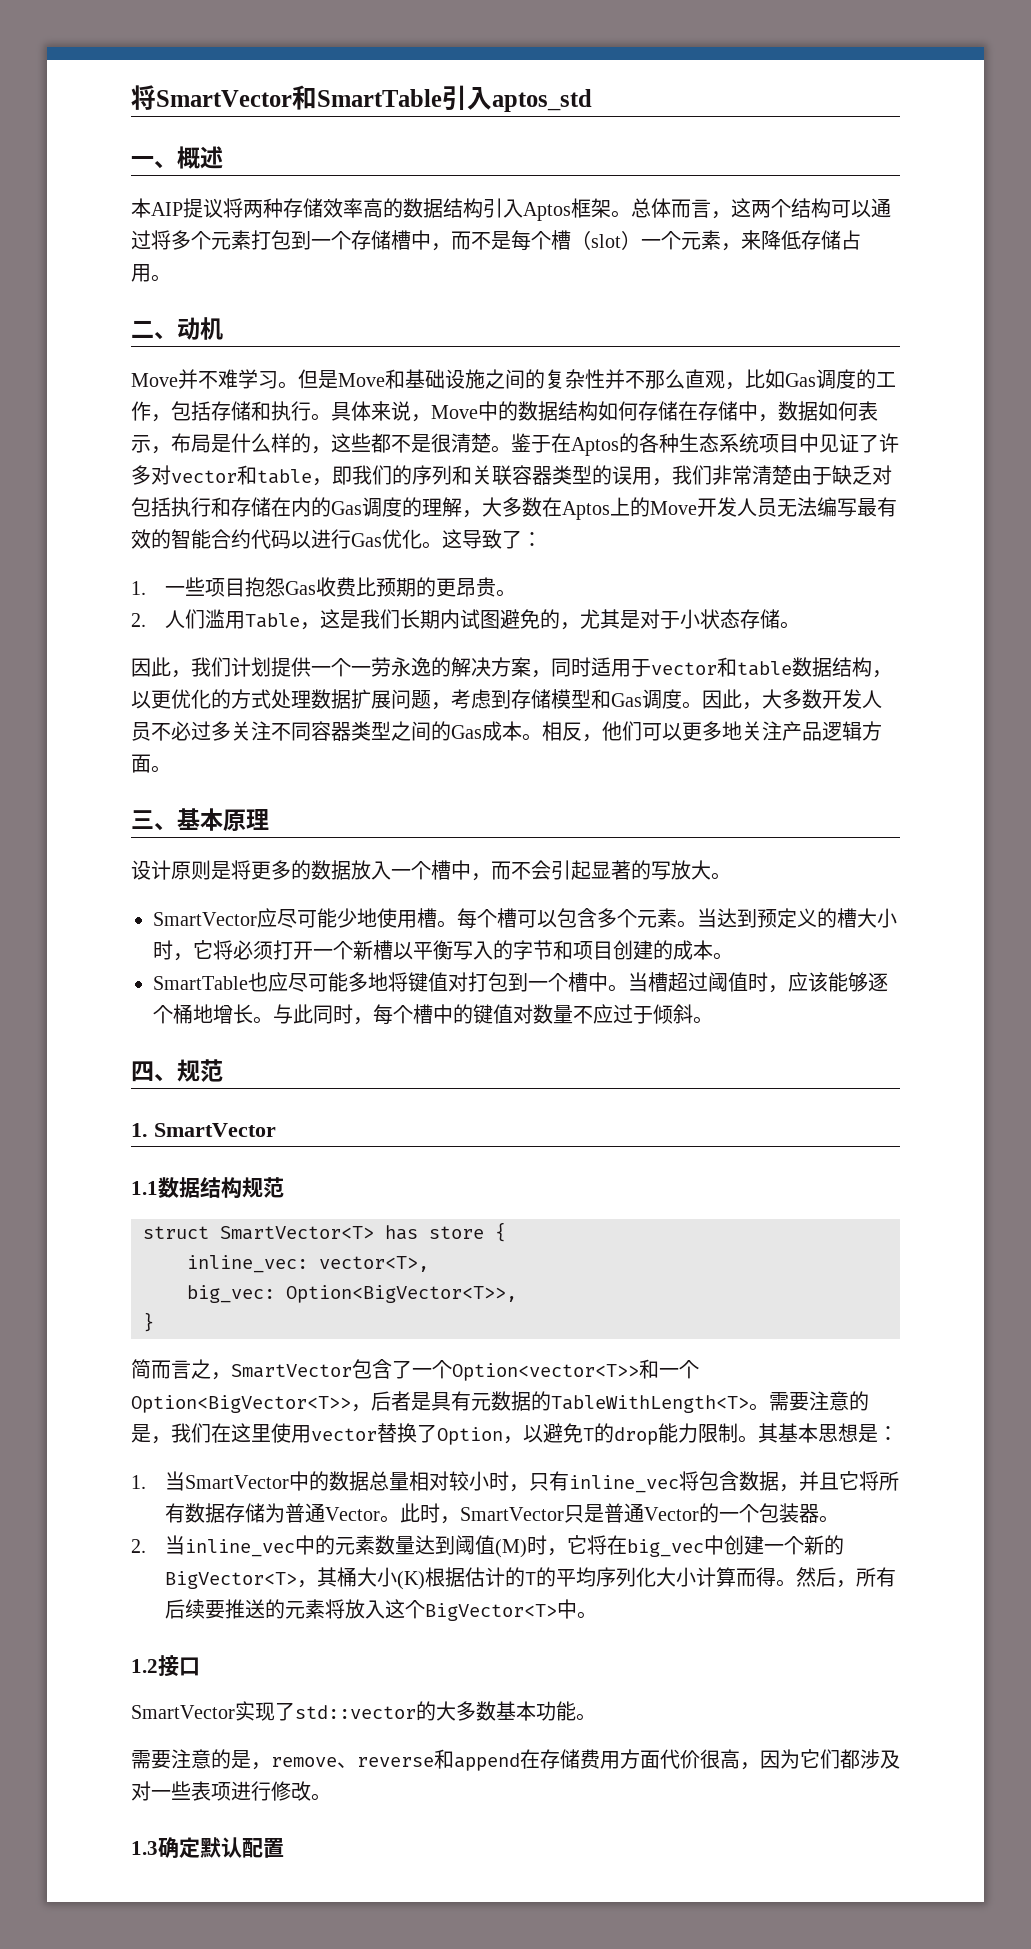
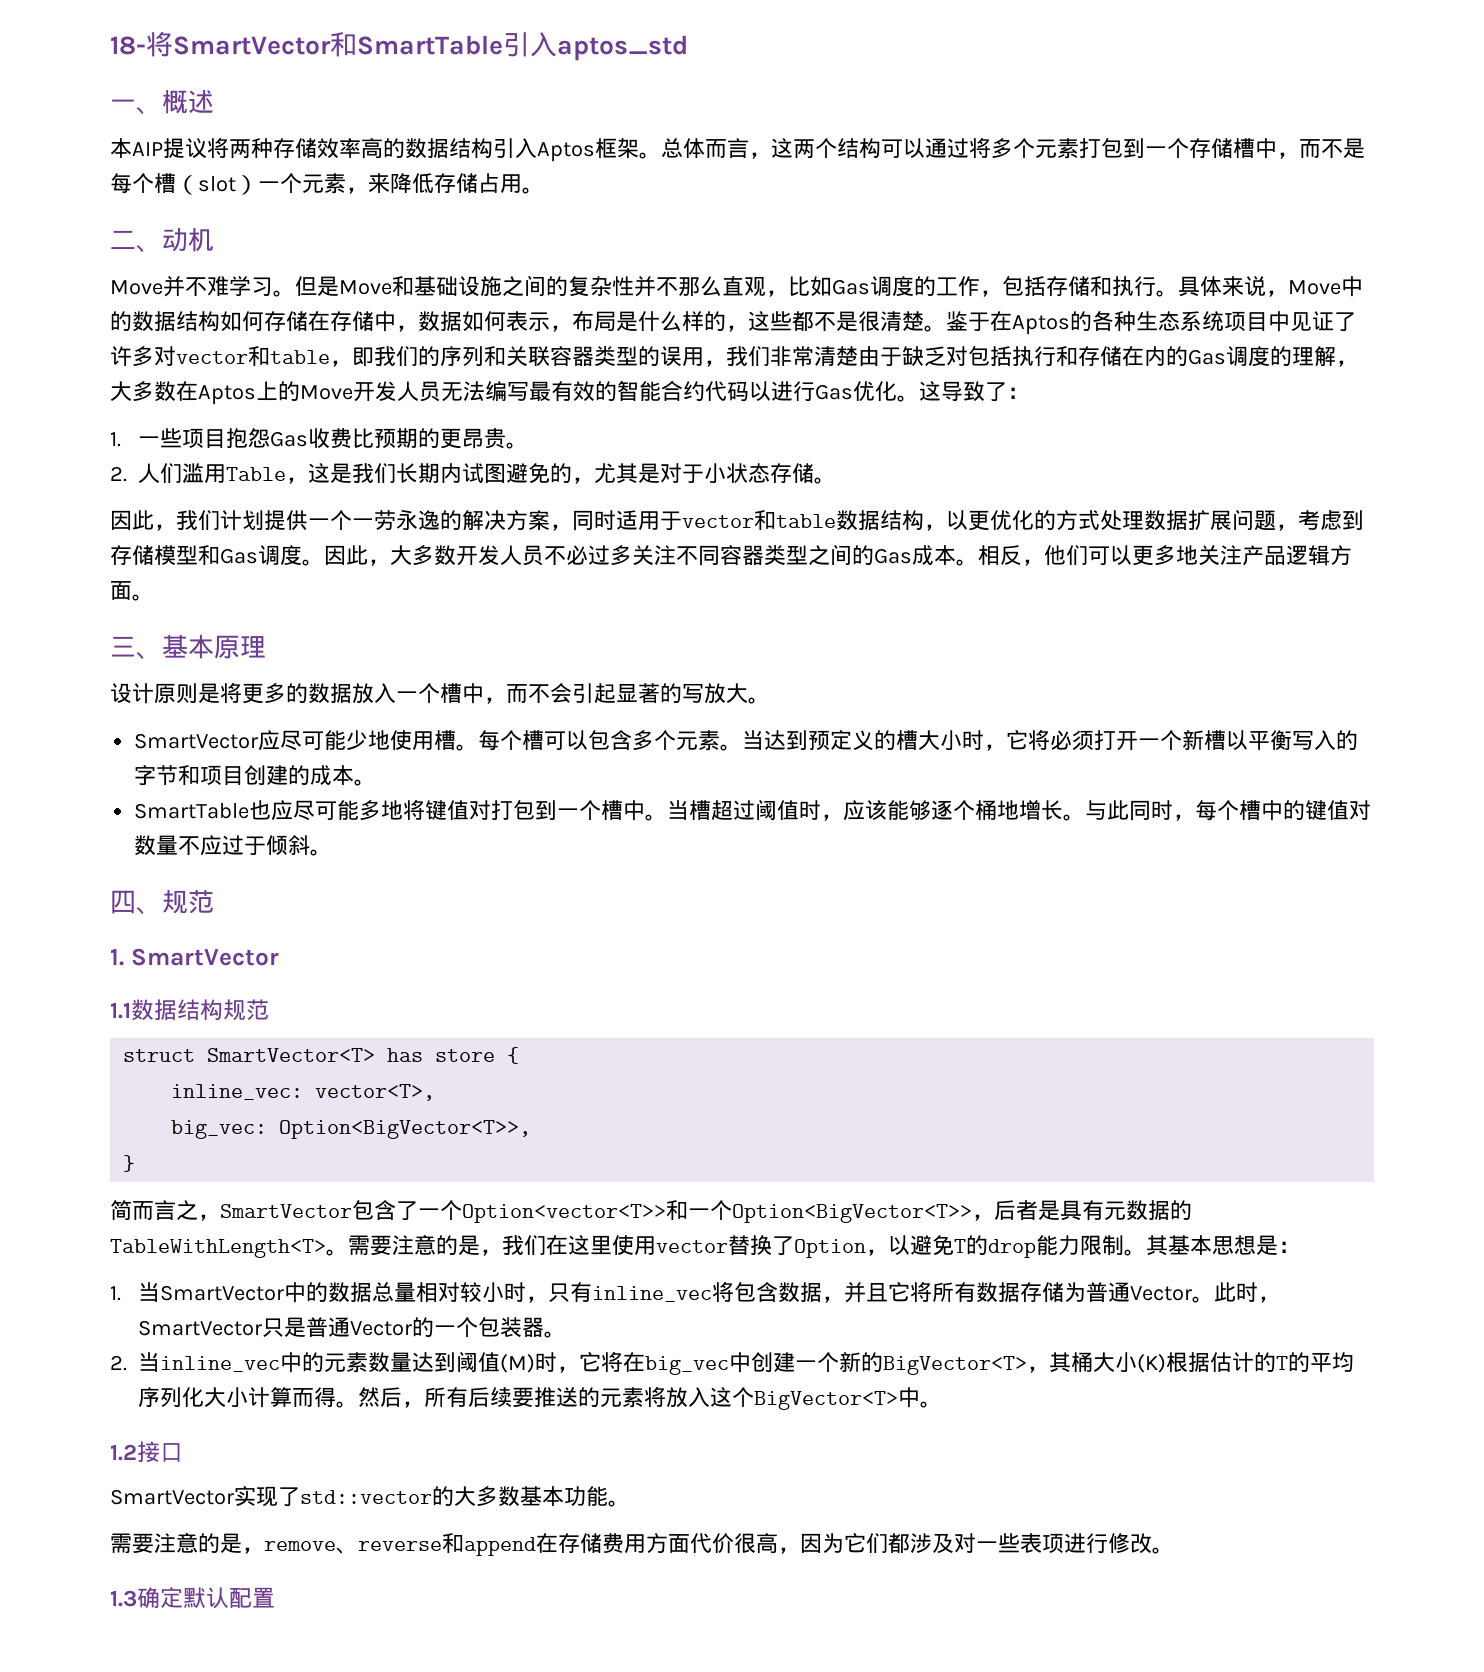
(131, 97) none -> [110,36,146,55] 18-

